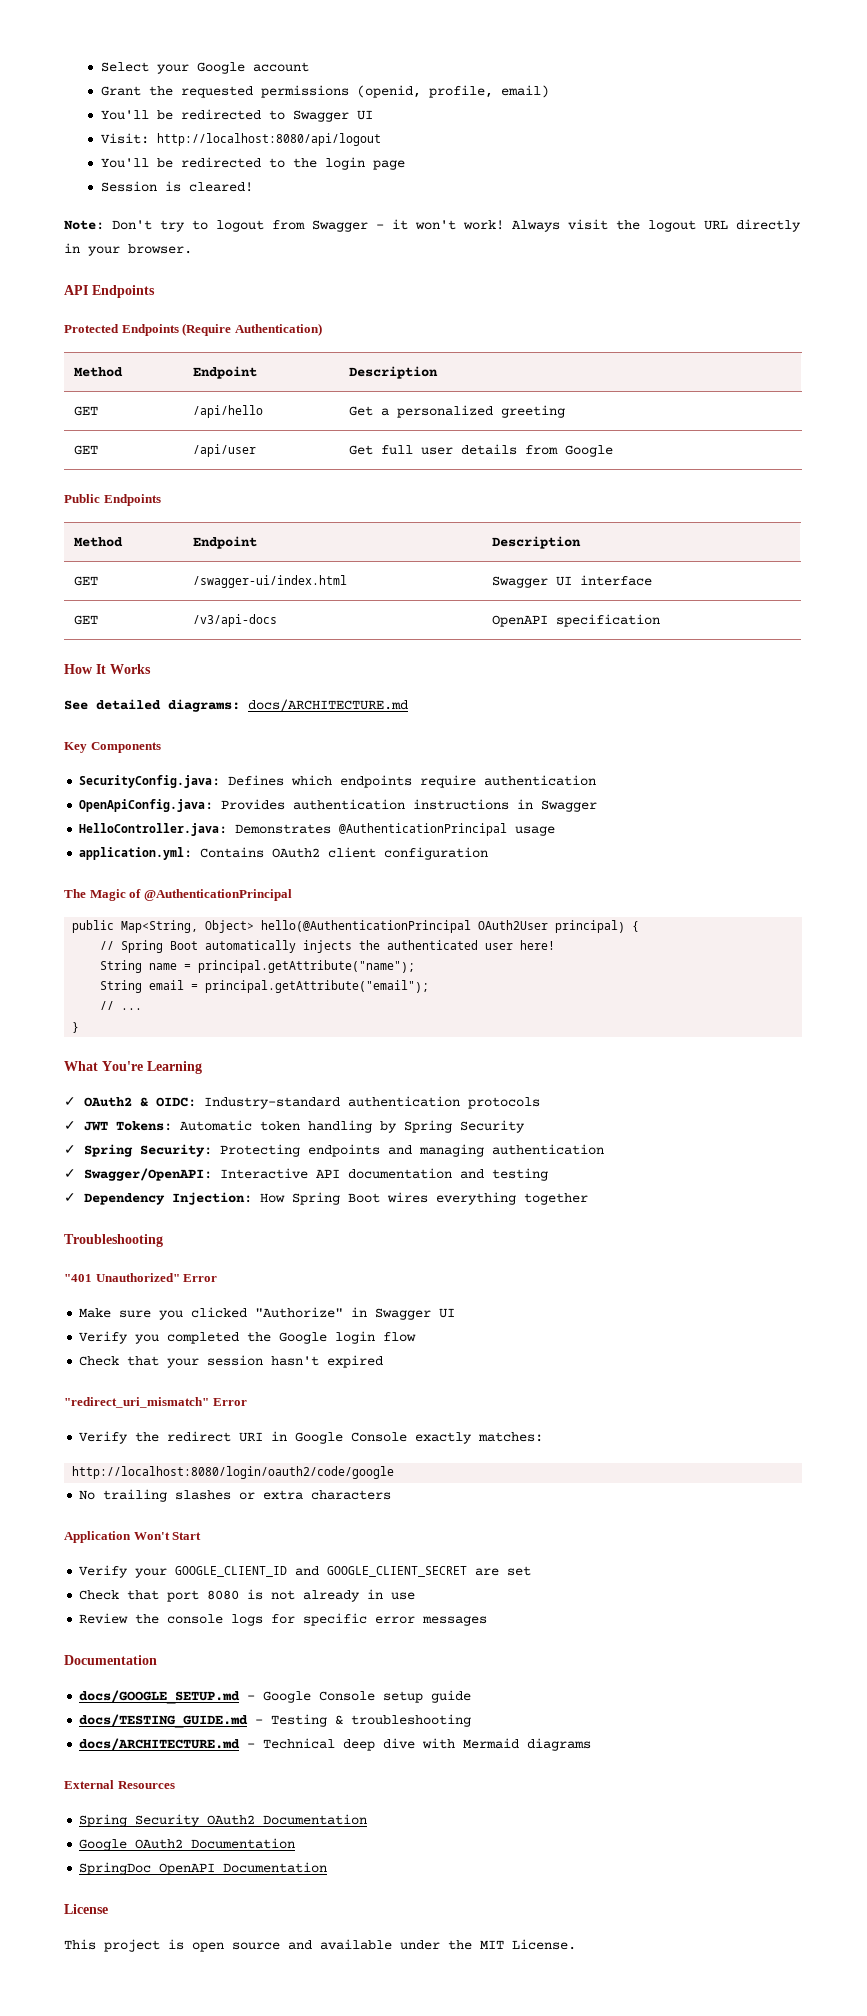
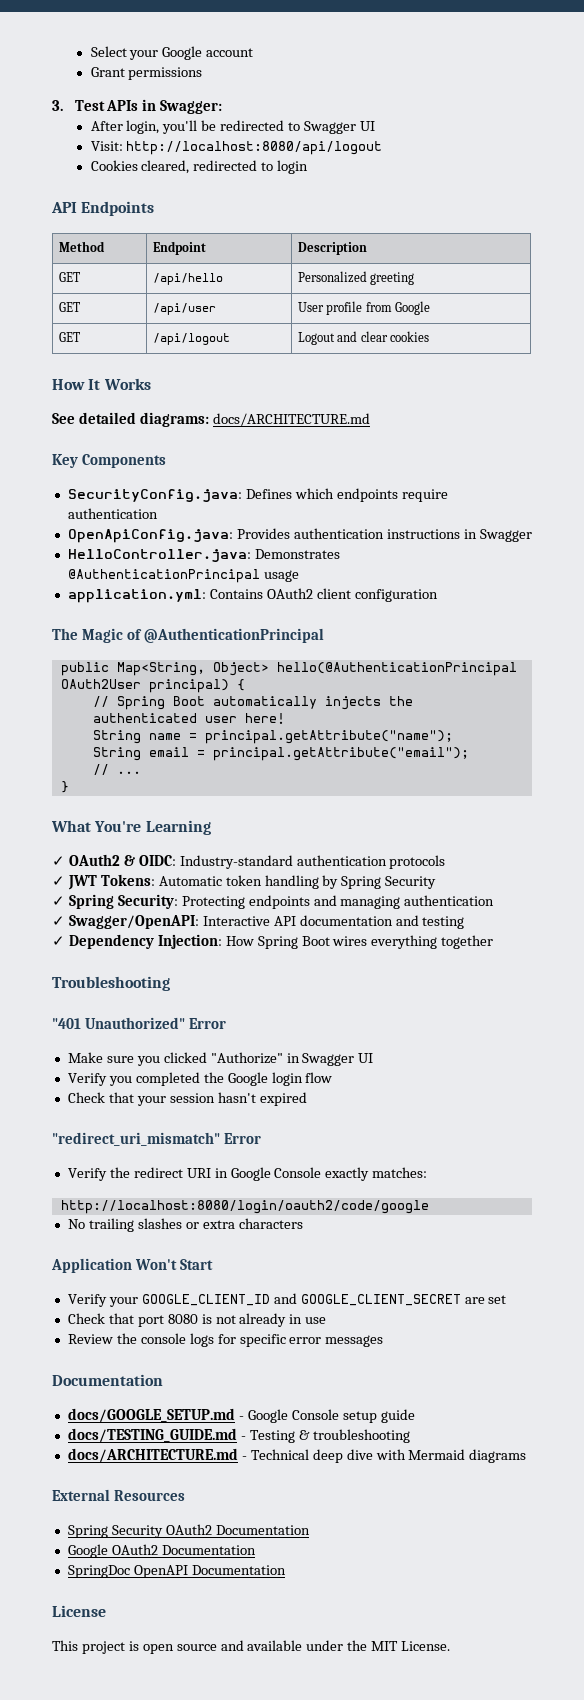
[148,86,253,98] the requested -> (125, 72) none
[356,85,549,98] [100,110,149,120] (openid, profile, email) // You'll -> [52,99,223,114] [90,120,198,134] // 3. Test APIs in Swagger: // After login, you'll
[100,157,405,170] [100,181,253,192] [64,219,801,232] [64,243,192,256] [64,285,155,298] [64,323,322,336] You'll be redirected to the login page // Session is cleared! // Note: Don't try to logout from Swagger - it won't work! Always visit the logout URL directly in your browser. // API Endpoints // Protected Endpoints (Require Authentication) -> [90,160,309,174] [51,201,155,216] Cookies cleared, redirected to login // API Endpoints
[349,405,494,418] Get a personalized -> [297,271,367,283] Personalized
[349,444,614,457] [64,494,161,506] [74,537,124,547] [193,536,258,549] [492,536,582,549] [74,576,99,586] [193,575,348,588] [492,575,653,588] [74,615,99,625] [193,614,278,627] [492,614,661,627] Get full user details from Google // Public Endpoints // Method | Endpoint | Description // GET | /swagger-ui/index.html | Swagger UI interface // GET | /v3/api-docs | OpenAPI specification -> [297,301,431,315] [58,332,80,342] [152,333,230,345] [297,331,430,345] User profile from Google // GET | /api/logout | Logout and clear cookies

